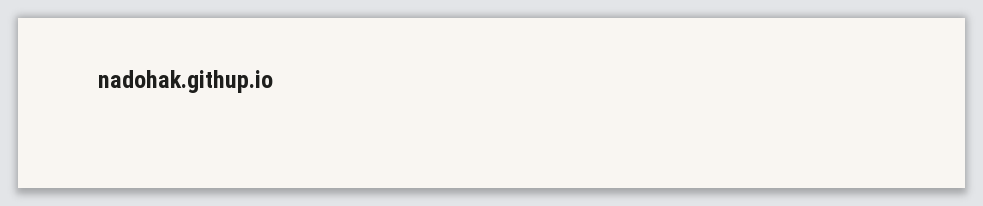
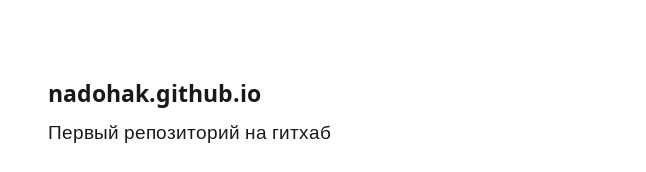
[98,70,273,93] nadohak.githup.io -> [48,84,261,108] [48,125,332,143] nadohak.github.io // Первый репозиторий на гитхаб

